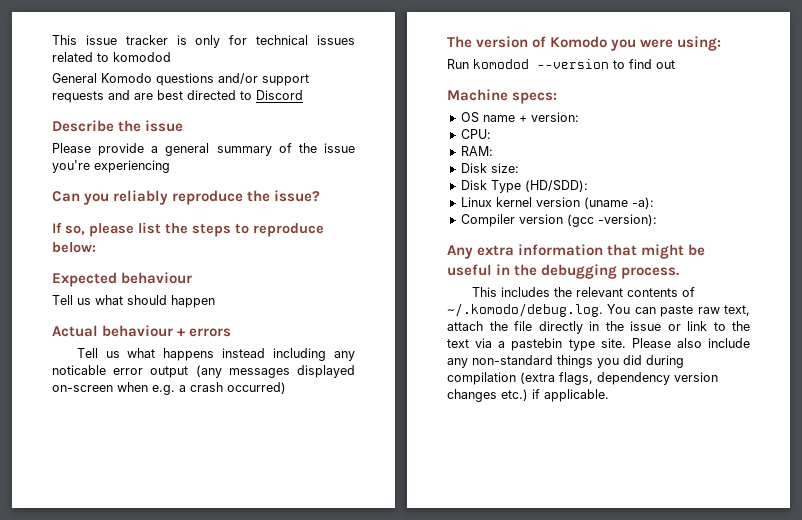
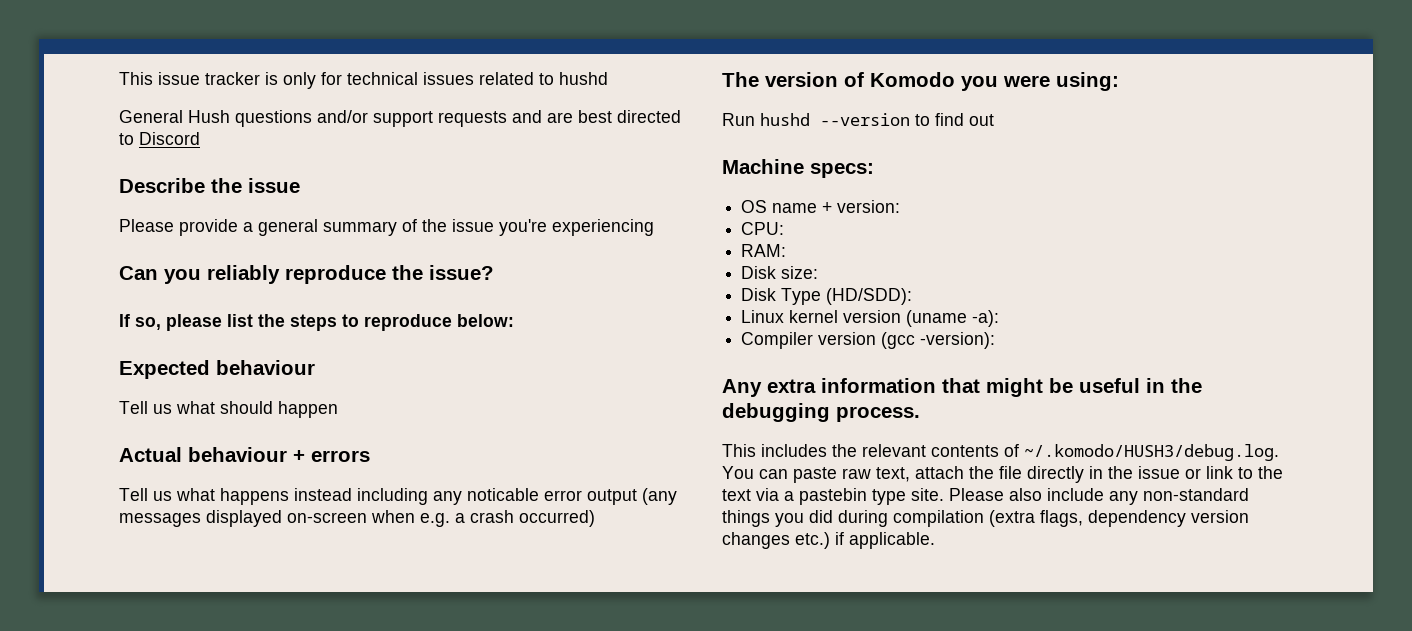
[113,52,171,62] komodod -> [559,72,608,85] hushd
[101,73,152,83] Komodo -> [188,110,230,123] Hush
[473,59,529,69] komodod -> [760,113,810,126] hushd
[447,303,603,317] ~/.komodo/debug.log. -> [1024,444,1279,461] ~/.komodo/HUSH3/debug.log.

